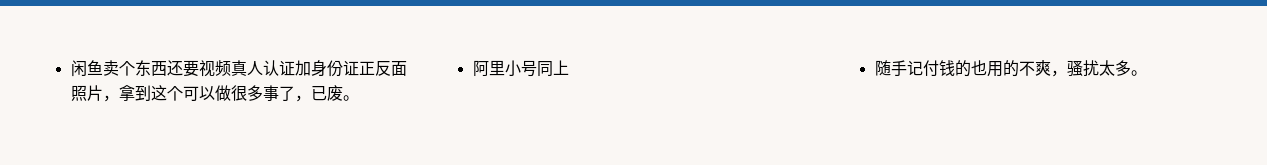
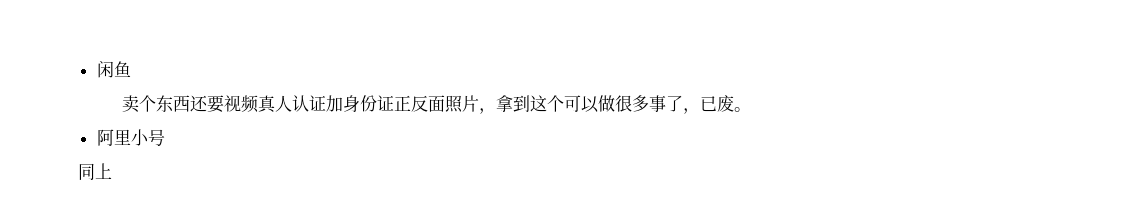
(103, 67) none -> (131, 69) //
(537, 68) none -> (165, 137) //
[874,60,1147,77] // 随手记付钱的也用的不爽，骚扰太多。 -> (112, 171) none

